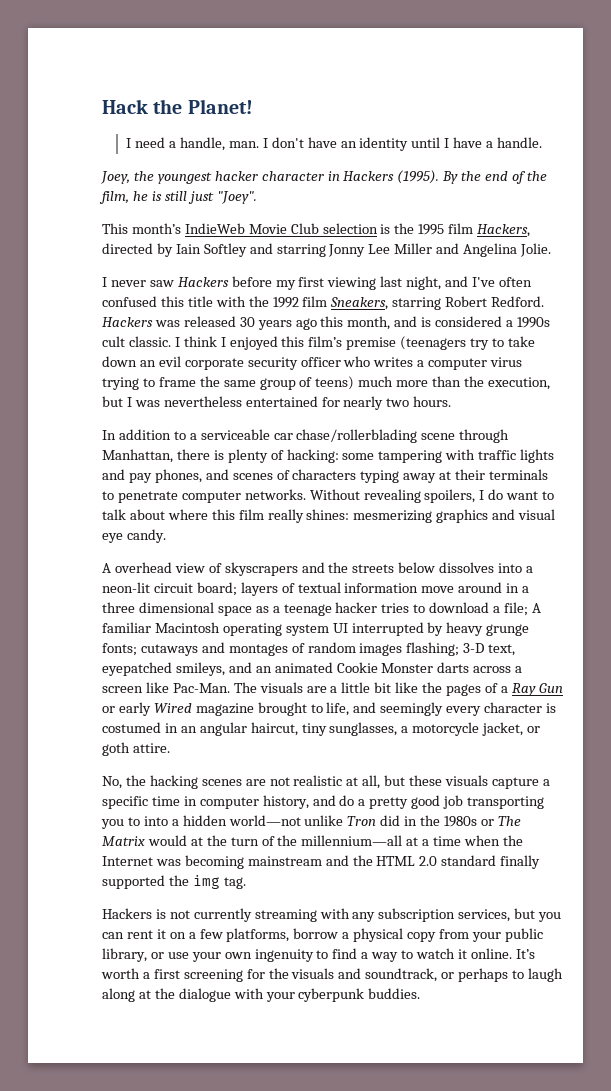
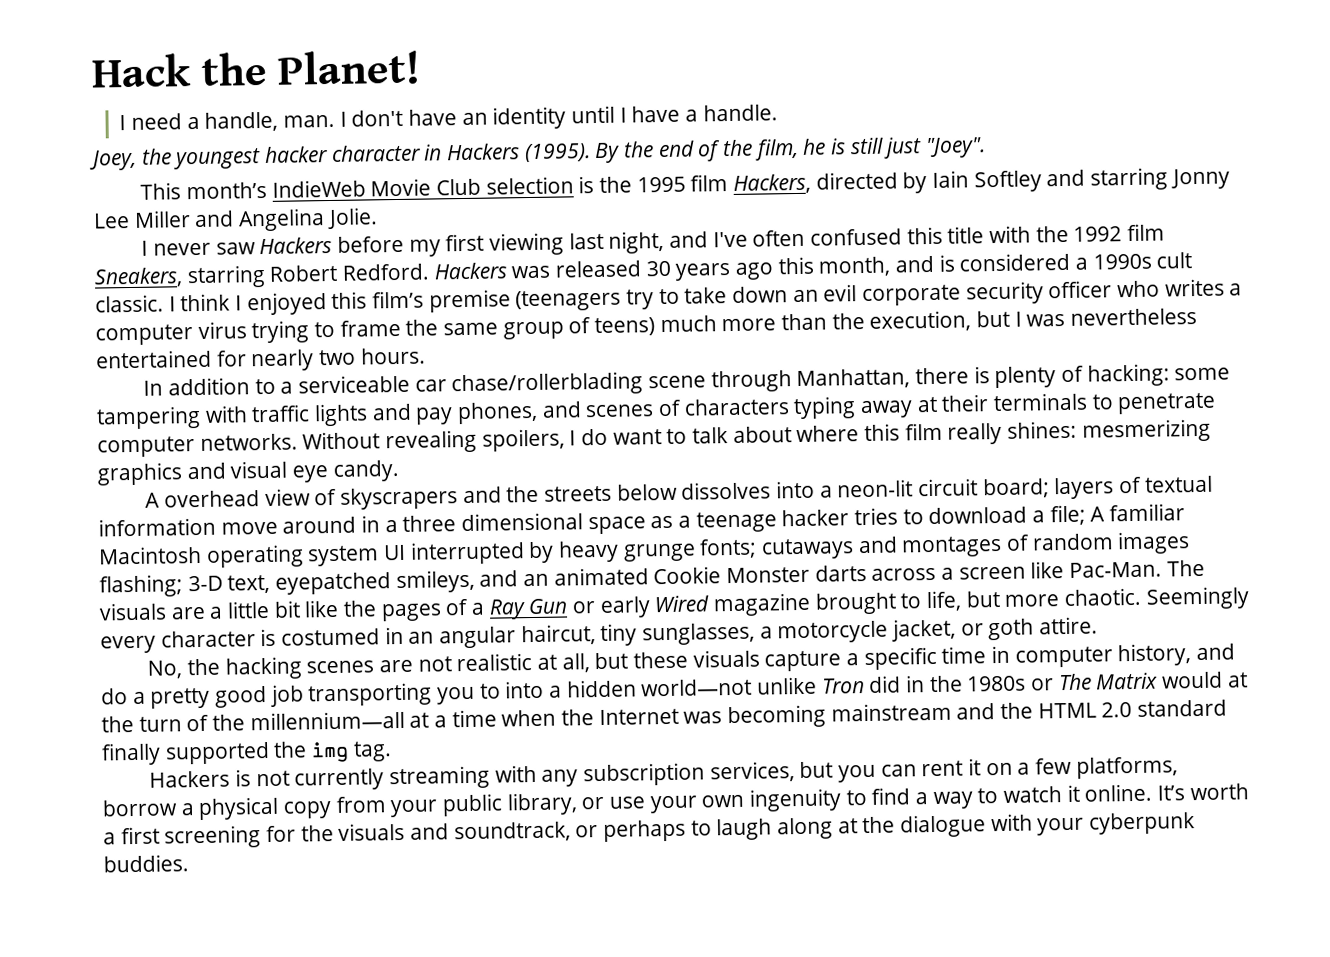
[353,702,444,716] and seemingly -> [965,586,1250,610] but more chaotic. Seemingly

